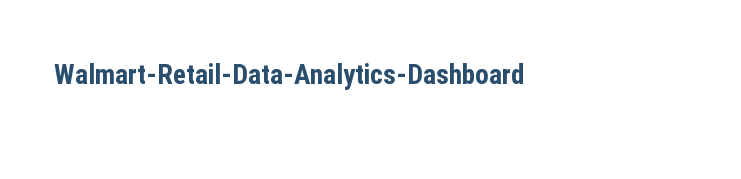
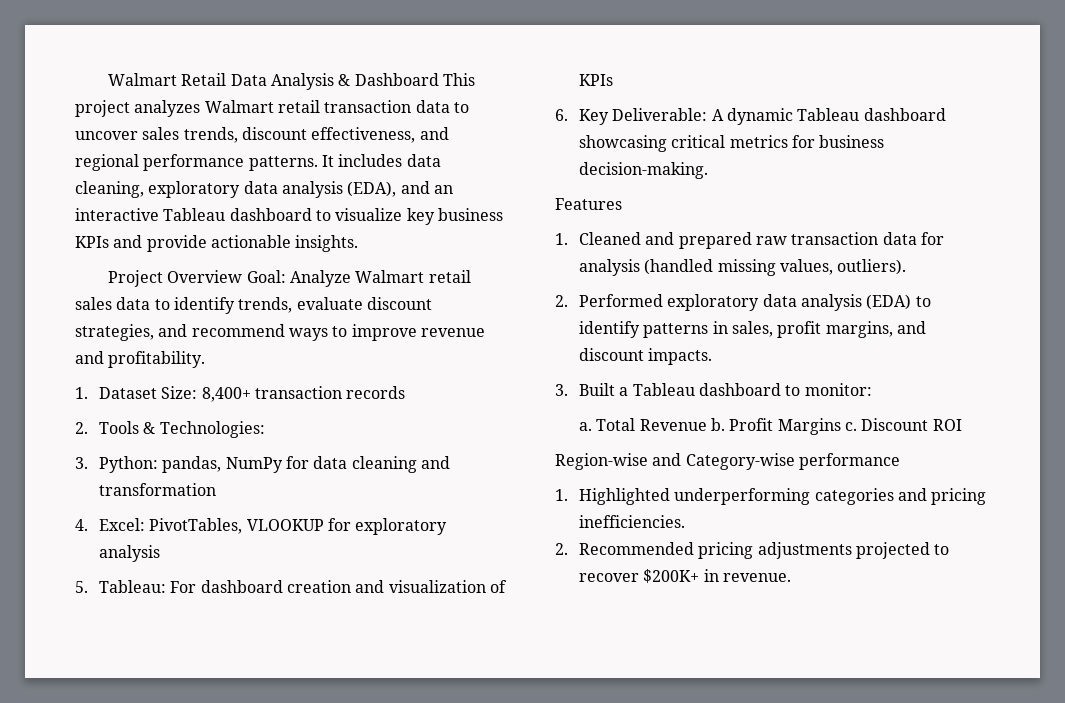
[54,63,524,90] Walmart-Retail-Data-Analytics-Dashboard -> [108,73,475,90] [75,100,469,117] [75,127,449,143] [75,154,441,171] [75,181,453,198] [75,208,503,225] [75,235,359,252] [108,270,471,287] [75,297,432,314] [75,324,485,341] [75,351,206,368] [75,386,406,402] [75,421,265,438] [75,456,450,473] [99,483,217,496] [75,518,448,535] [99,545,161,562] [75,580,507,593] [579,74,614,86] [555,108,946,125] [579,135,885,152] [579,162,709,179] [555,198,622,210] [555,232,944,249] [579,259,907,276] [555,294,931,311] [579,321,926,338] [579,348,713,365] [555,383,872,396] [579,418,962,435] [555,453,900,470] [555,488,987,505] [579,515,686,528] [555,542,950,559] [579,569,791,583] Walmart Retail Data Analysis & Dashboard This project analyzes Walmart retail transaction data to uncover sales trends, discount effectiveness, and regional performance patterns. It includes data cleaning, exploratory data analysis (EDA), and an interactive Tableau dashboard to visualize key business KPIs and provide actionable insights. // Project Overview Goal: Analyze Walmart retail sales data to identify trends, evaluate discount strategies, and recommend ways to improve revenue and profitability. // 1. Dataset Size: 8,400+ transaction records // 2. Tools & Technologies: // 3. Python: pandas, NumPy for data cleaning and transformation // 4. Excel: PivotTables, VLOOKUP for exploratory analysis // 5. Tableau: For dashboard creation and visualization of KPIs // 6. Key Deliverable: A dynamic Tableau dashboard showcasing critical metrics for business decision-making. // Features // 1. Cleaned and prepared raw transaction data for analysis (handled missing values, outliers). // 2. Performed exploratory data analysis (EDA) to identify patterns in sales, profit margins, and discount impacts. // 3. Built a Tableau dashboard to monitor: // a. Total Revenue b. Profit Margins c. Discount ROI // Region-wise and Category-wise performance // 1. Highlighted underperforming categories and pricing inefficiencies. // 2. Recommended pricing adjustments projected to recover $200K+ in revenue.

